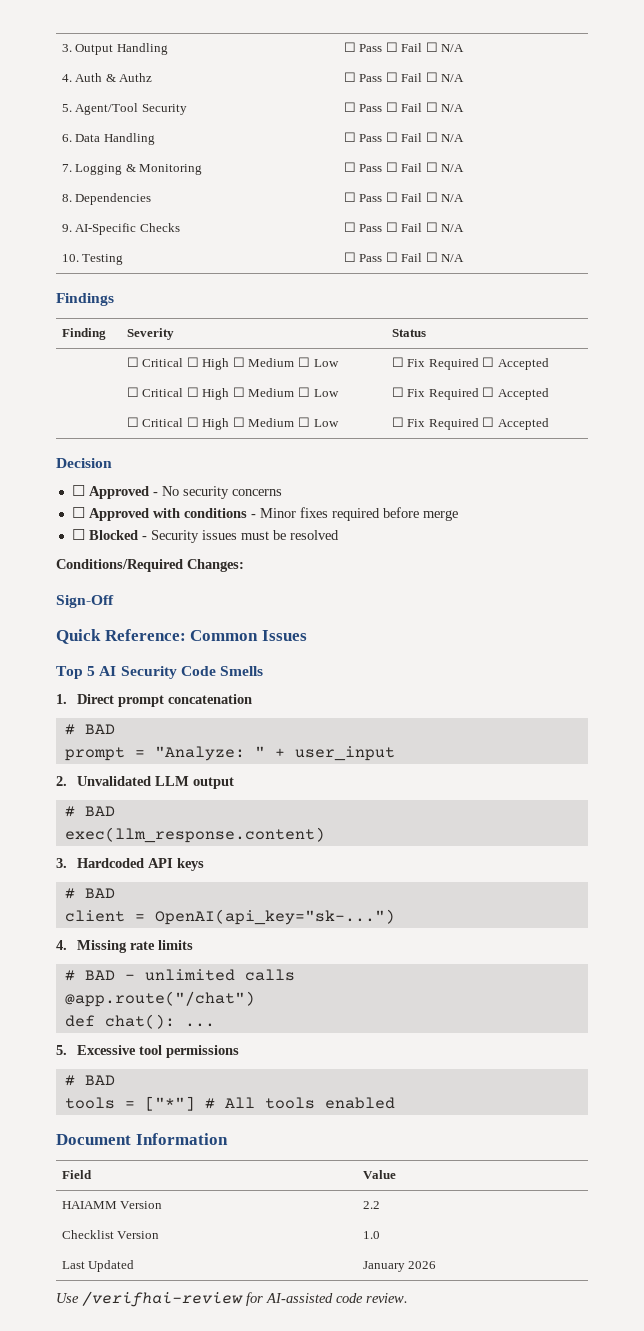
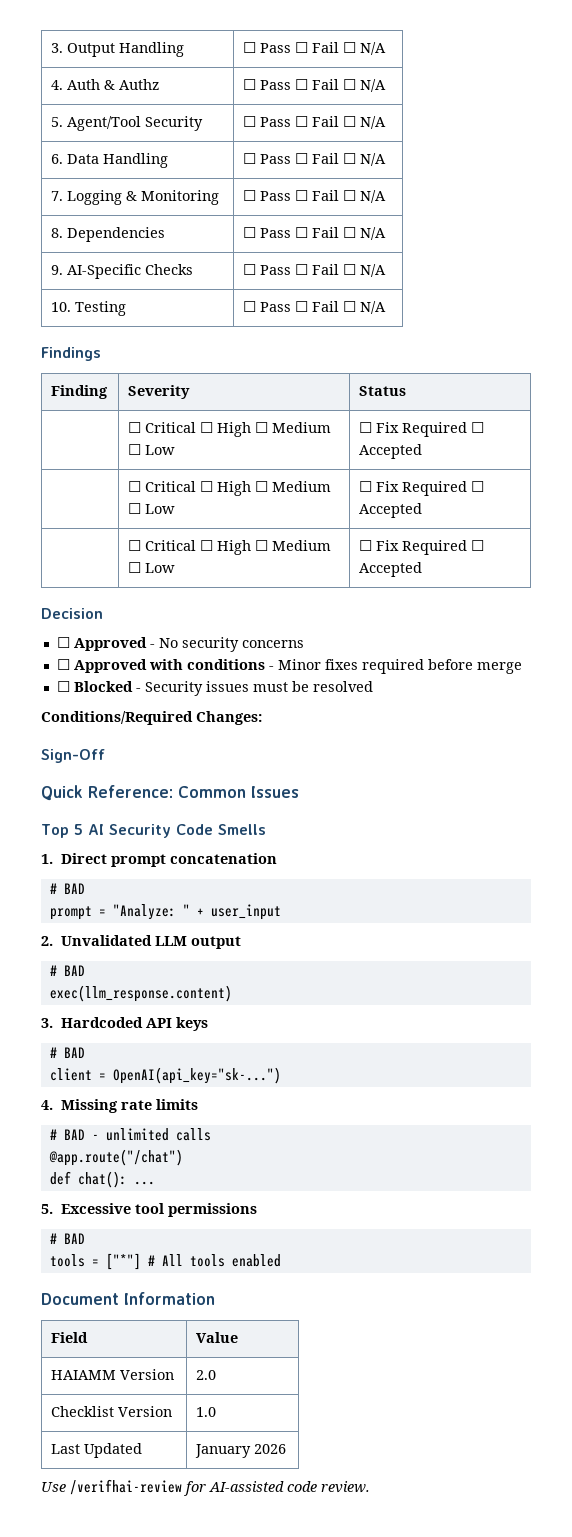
[362,1201,380,1209] 2.2 -> [196,1370,217,1380] 2.0

